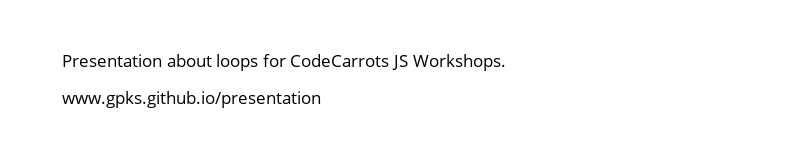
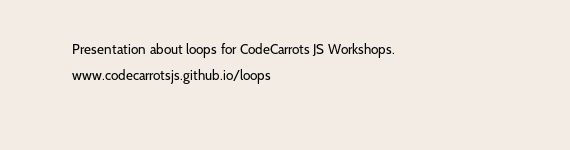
[62,91,321,108] www.gpks.github.io/presentation -> [72,69,271,84] www.codecarrotsjs.github.io/loops

